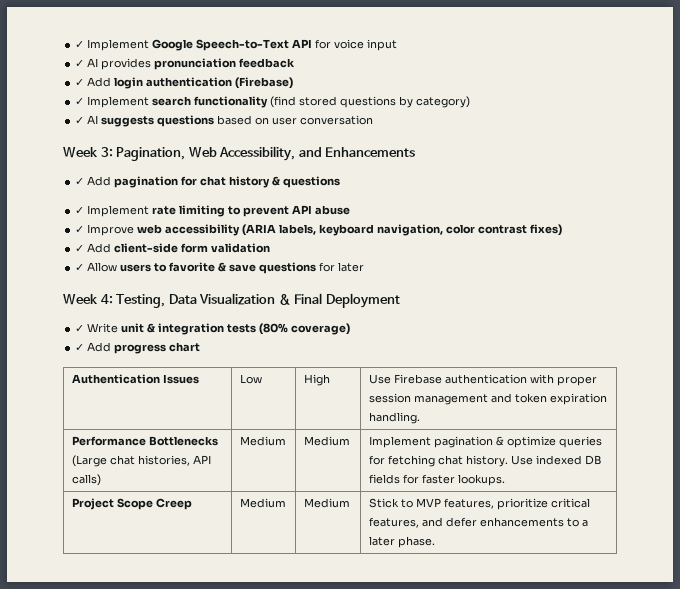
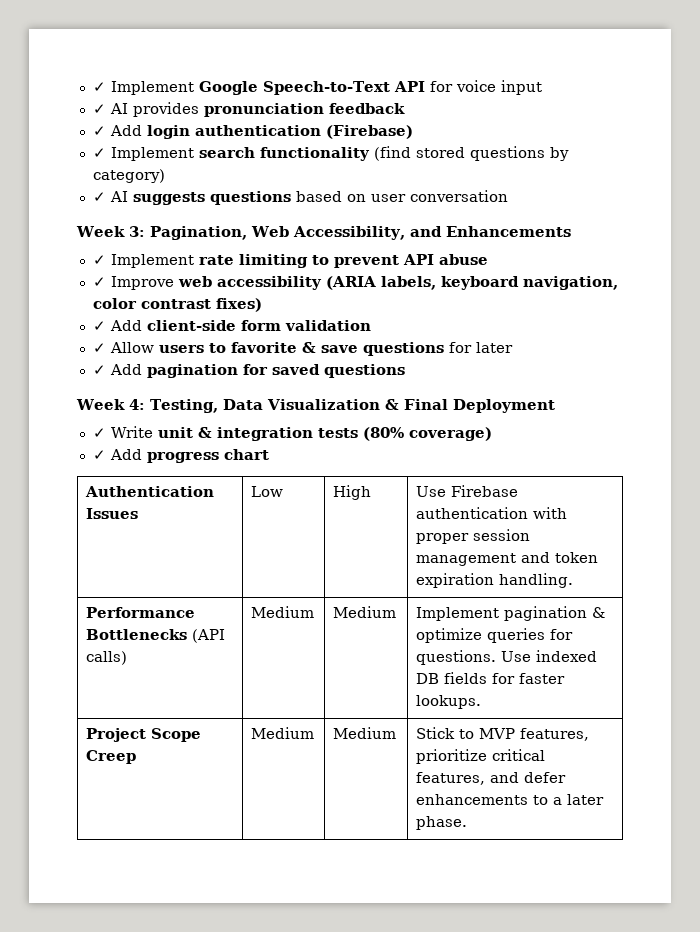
[75,176,341,188] // ✓ Add pagination for chat history & questions -> (571, 231) none
(365, 267) none -> [92,364,405,378] // ✓ Add pagination for saved questions
[71,455,211,467] (Large chat histories, API -> [192,629,226,643] (API
[387,455,508,467] fetching chat history. -> [416,650,497,665] questions.

